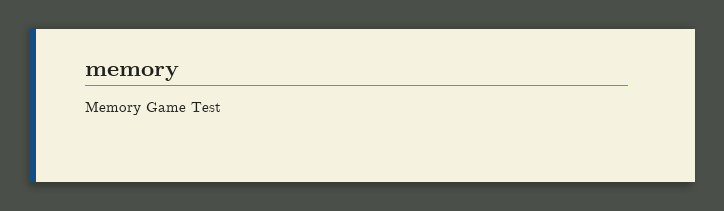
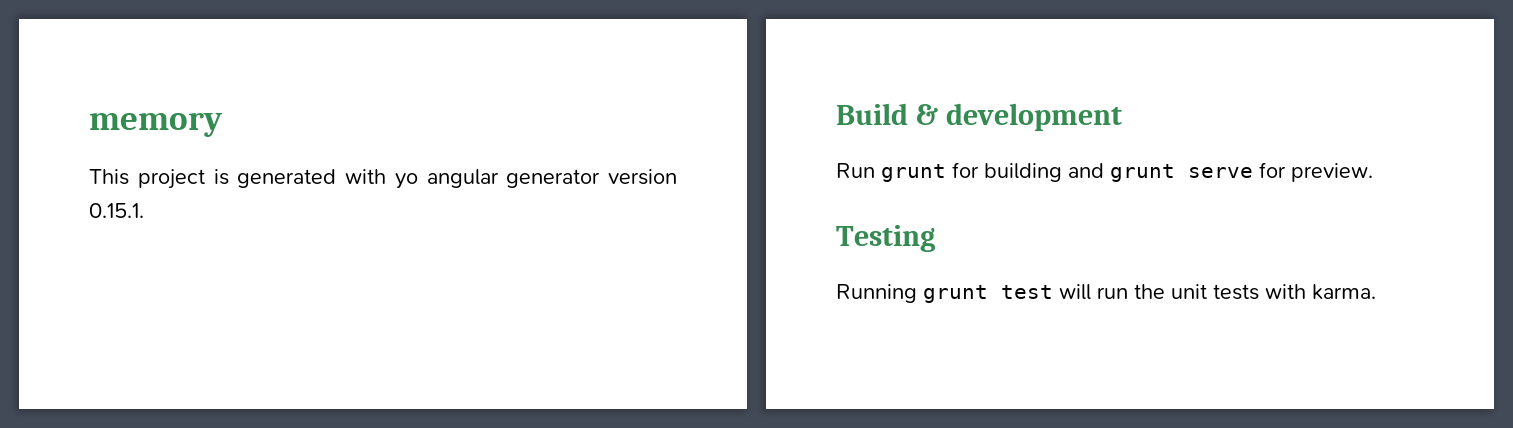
[85,101,221,115] Memory Game Test -> [89,169,677,189] [89,203,144,218] [836,103,1122,131] [836,162,1373,182] [836,225,935,252] [836,284,1376,303] This project is generated with yo angular generator version 0.15.1. // Build & development // Run grunt for building and grunt serve for preview. // Testing // Running grunt test will run the unit tests with karma.

